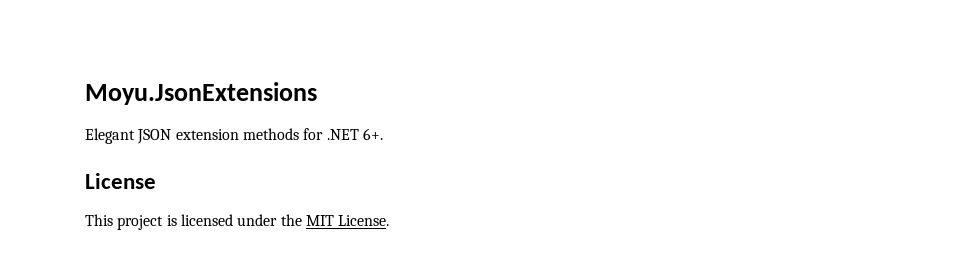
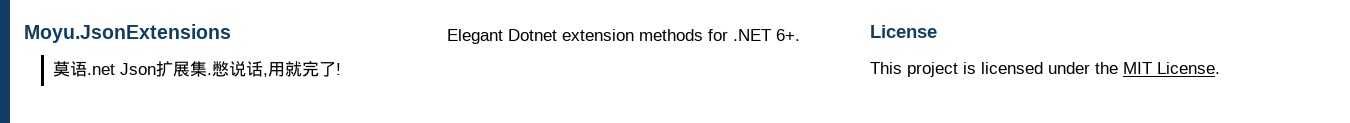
(317, 93) none -> [52,61,341,77] // 莫语.net Json扩展集.憋说话,用就完了!
[137,129,172,144] JSON -> [508,29,557,41] Dotnet

